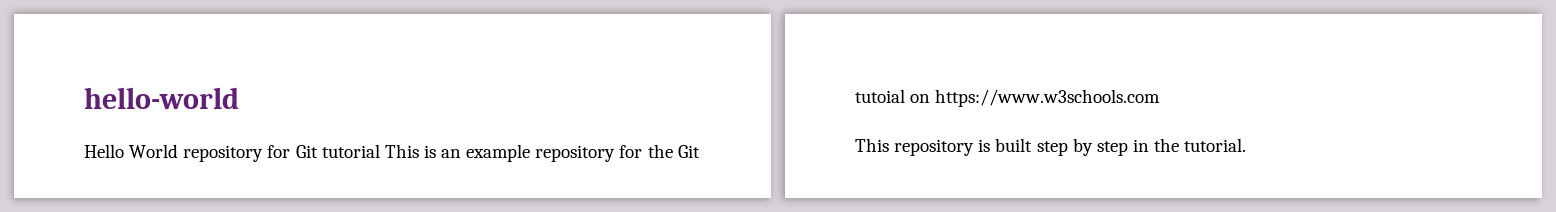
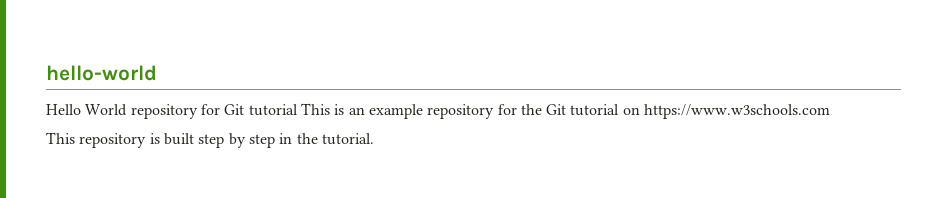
[855,89,905,103] tutoial -> [570,104,620,116] tutorial

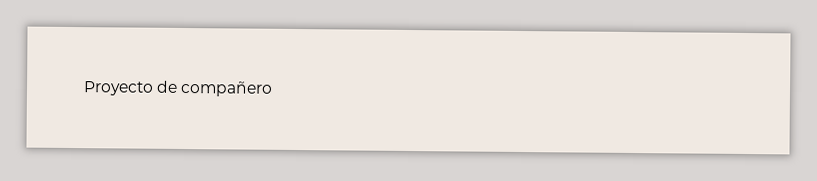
[46,65,157,81] [46,103,831,119] [46,132,374,148] hello-world // Hello World repository for Git tutorial This is an example repository for the Git tutorial on https://www.w3schools.com // This repository is built step by step in the tutorial. -> [83,80,274,97] Proyecto de compañero

